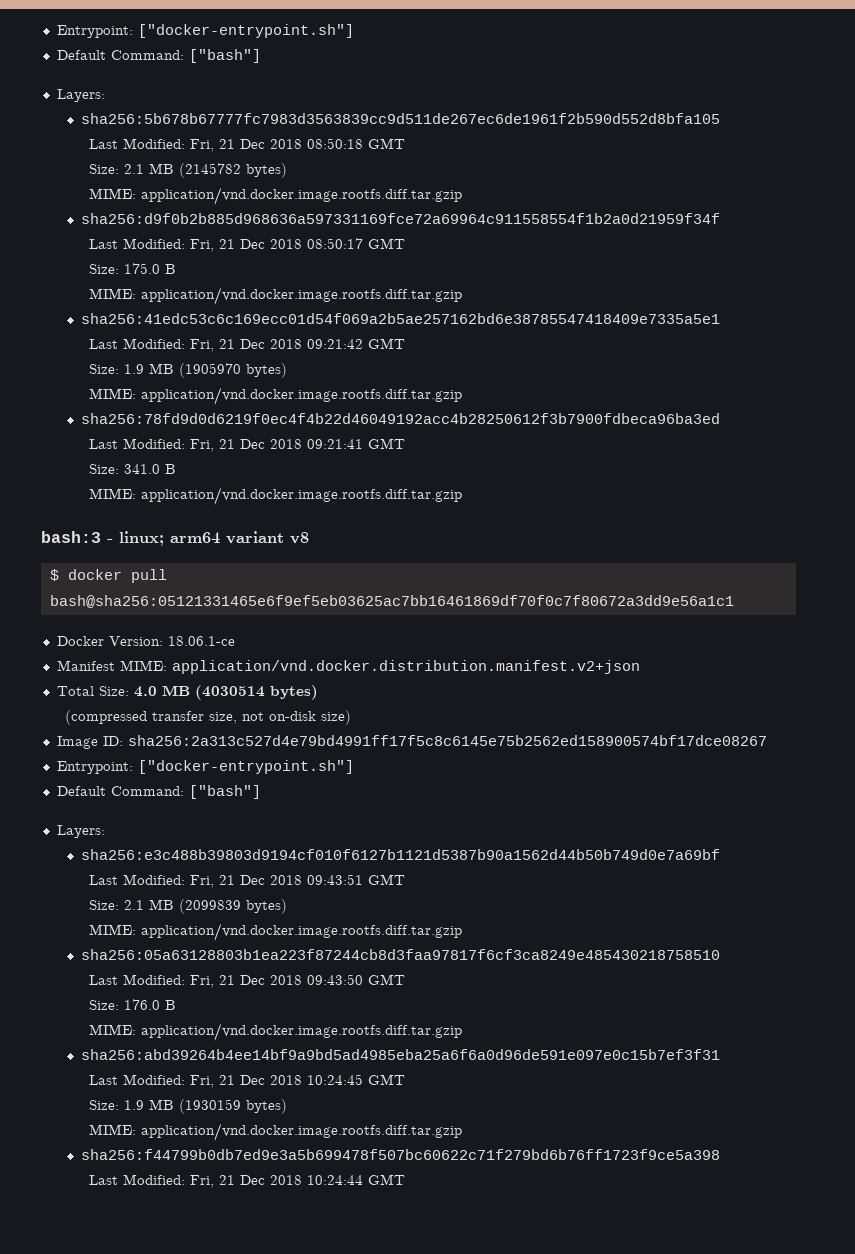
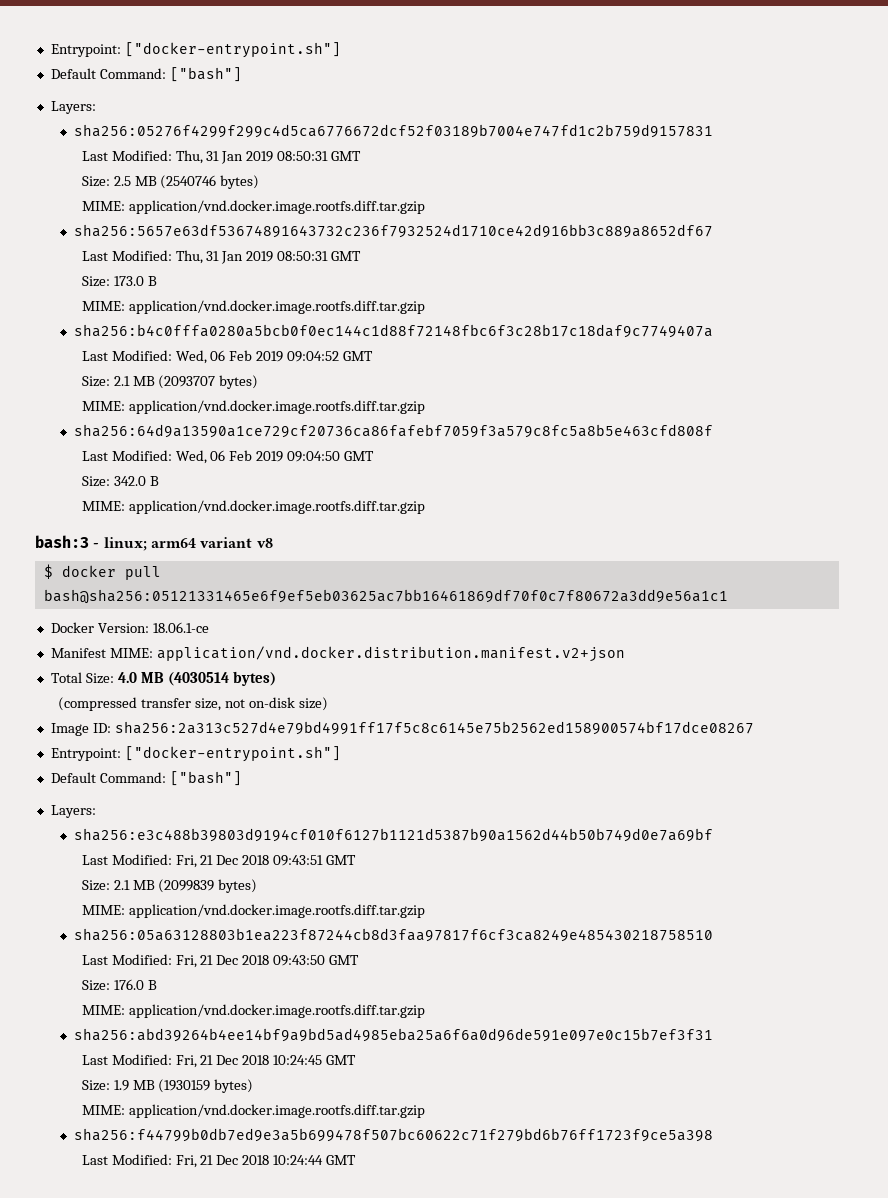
[56,24,354,38] [56,49,261,63] [56,89,105,102] [80,113,720,124] [88,138,405,152] [88,163,287,178] [88,187,462,205] [80,213,720,224] [88,238,405,252] [88,263,176,274] [88,287,462,305] [80,313,720,324] [88,338,405,352] [88,363,287,378] [88,387,462,405] [80,413,720,424] [88,438,405,452] [88,464,160,474] Entrypoint: ["docker-entrypoint.sh"] // Default Command: ["bash"] // Layers: // sha256:5b678b67777fc7983d3563839cc9d511de267ec6de1961f2b590d552d8bfa105 // Last Modified: Fri, 21 Dec 2018 08:50:18 GMT // Size: 2.1 MB (2145782 bytes) // MIME: application/vnd.docker.image.rootfs.diff.tar.gzip // sha256:d9f0b2b885d968636a597331169fce72a69964c911558554f1b2a0d21959f34f // Last Modified: Fri, 21 Dec 2018 08:50:17 GMT // Size: 175.0 B // MIME: application/vnd.docker.image.rootfs.diff.tar.gzip // sha256:41edc53c6c169ecc01d54f069a2b5ae257162bd6e38785547418409e7335a5e1 // Last Modified: Fri, 21 Dec 2018 09:21:42 GMT // Size: 1.9 MB (1905970 bytes) // MIME: application/vnd.docker.image.rootfs.diff.tar.gzip // sha256:78fd9d0d6219f0ec4f4b22d46049192acc4b28250612f3b7900fdbeca96ba3ed // Last Modified: Fri, 21 Dec 2018 09:21:41 GMT // Size: 341.0 -> [50,42,341,58] [50,67,242,82] [50,101,96,114] [74,124,714,138] [81,150,362,164] [81,175,260,189] [81,200,425,214] [74,224,714,238] [81,250,362,264] [81,276,157,287] [81,300,425,314] [74,324,714,338] [81,350,374,364] [81,375,259,389] [81,400,425,414] [74,424,714,438] [81,450,375,464] [81,476,146,487] Entrypoint: ["docker-entrypoint.sh"] // Default Command: ["bash"] // Layers: // sha256:05276f4299f299c4d5ca6776672dcf52f03189b7004e747fd1c2b759d9157831 // Last Modified: Thu, 31 Jan 2019 08:50:31 GMT // Size: 2.5 MB (2540746 bytes) // MIME: application/vnd.docker.image.rootfs.diff.tar.gzip // sha256:5657e63df53674891643732c236f7932524d1710ce42d916bb3c889a8652df67 // Last Modified: Thu, 31 Jan 2019 08:50:31 GMT // Size: 173.0 B // MIME: application/vnd.docker.image.rootfs.diff.tar.gzip // sha256:b4c0fffa0280a5bcb0f0ec144c1d88f72148fbc6f3c28b17c18daf9c7749407a // Last Modified: Wed, 06 Feb 2019 09:04:52 GMT // Size: 2.1 MB (2093707 bytes) // MIME: application/vnd.docker.image.rootfs.diff.tar.gzip // sha256:64d9a13590a1ce729cf20736ca86fafebf7059f3a579c8fc5a8b5e463cfd808f // Last Modified: Wed, 06 Feb 2019 09:04:50 GMT // Size: 342.0

